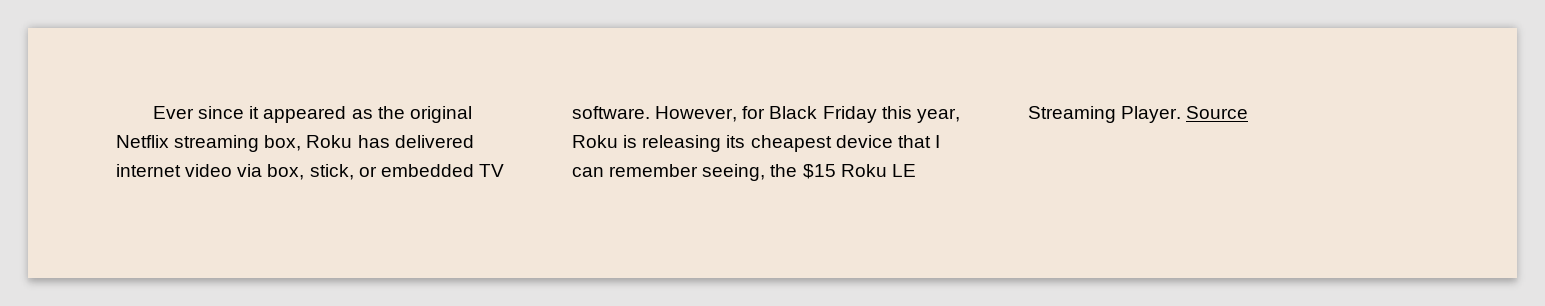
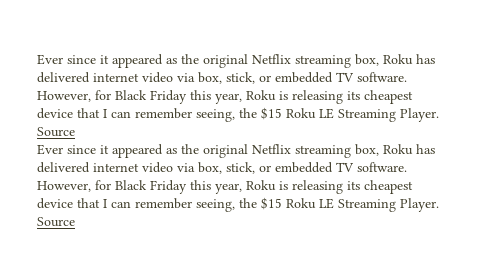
(1249, 112) none -> [37,144,435,158] [37,162,407,174] [37,180,413,194] [37,197,439,212] [37,217,75,227] // Ever since it appeared as the original Netflix streaming box, Roku has delivered internet video via box, stick, or embedded TV software. However, for Black Friday this year, Roku is releasing its cheapest device that I can remember seeing, the $15 Roku LE Streaming Player. Source

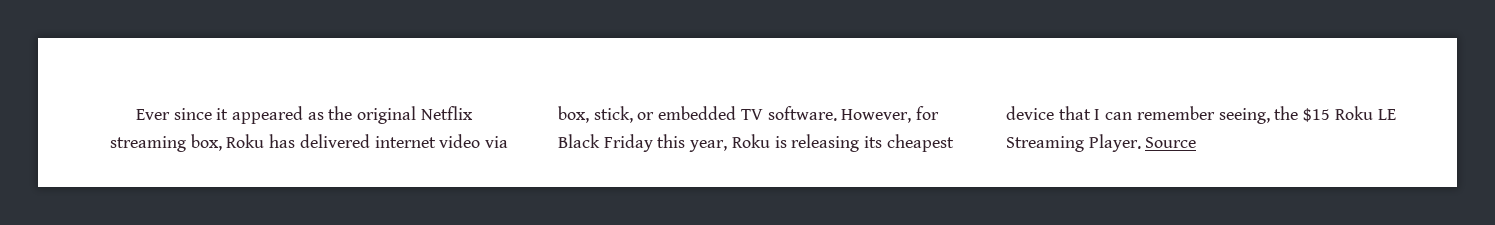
[37,144,435,158] [37,162,407,174] [37,180,413,194] [37,197,439,212] [37,217,75,227] // Ever since it appeared as the original Netflix streaming box, Roku has delivered internet video via box, stick, or embedded TV software. However, for Black Friday this year, Roku is releasing its cheapest device that I can remember seeing, the $15 Roku LE Streaming Player. Source -> (1197, 142) none

